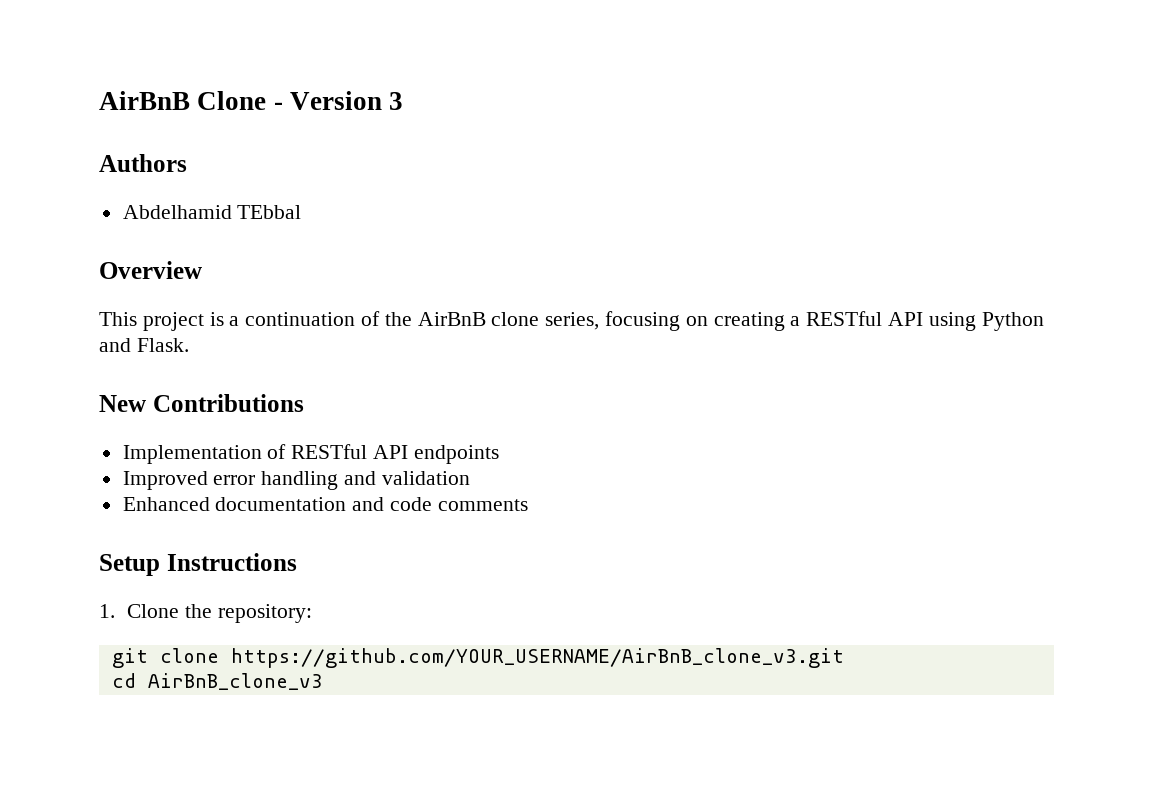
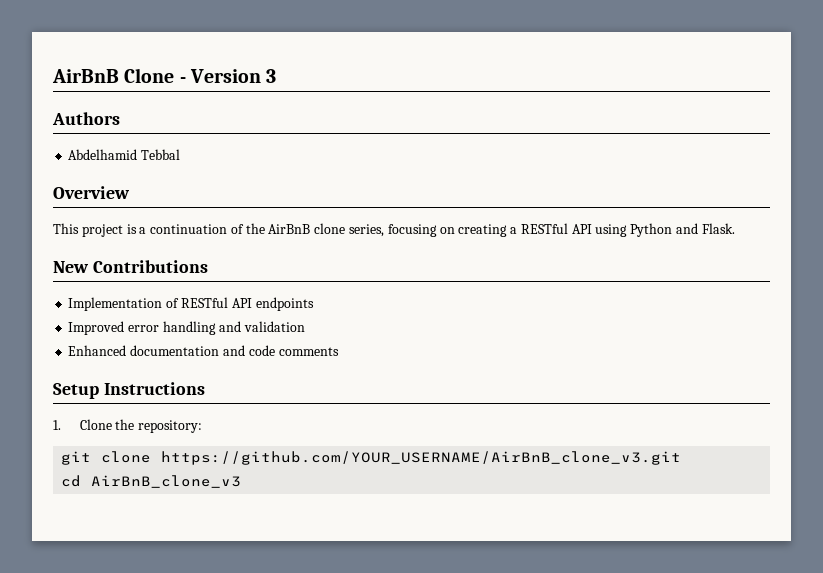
[237,205,302,219] TEbbal -> [141,149,181,160] Tebbal

